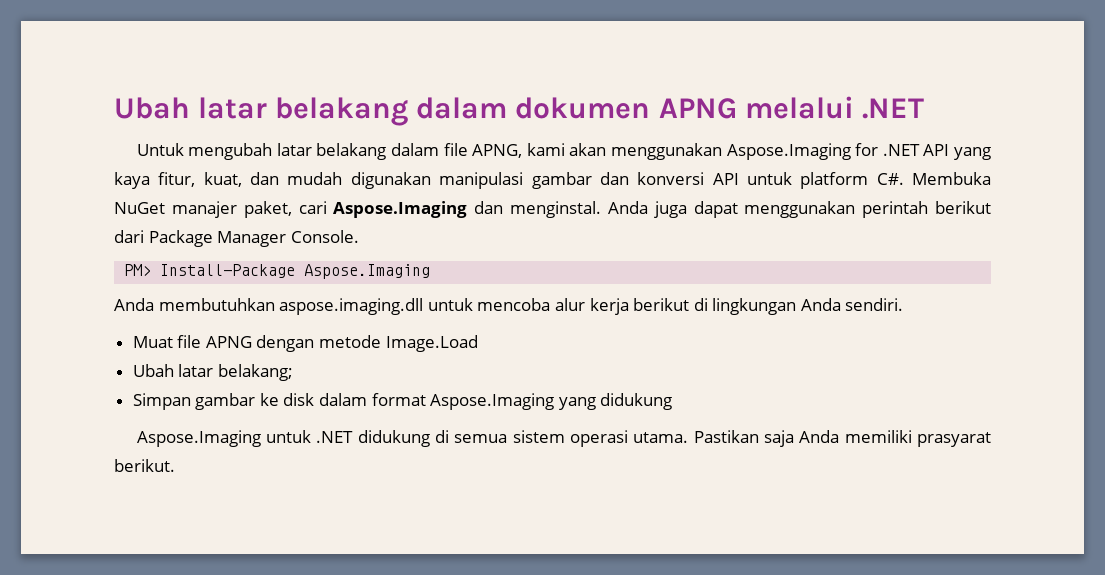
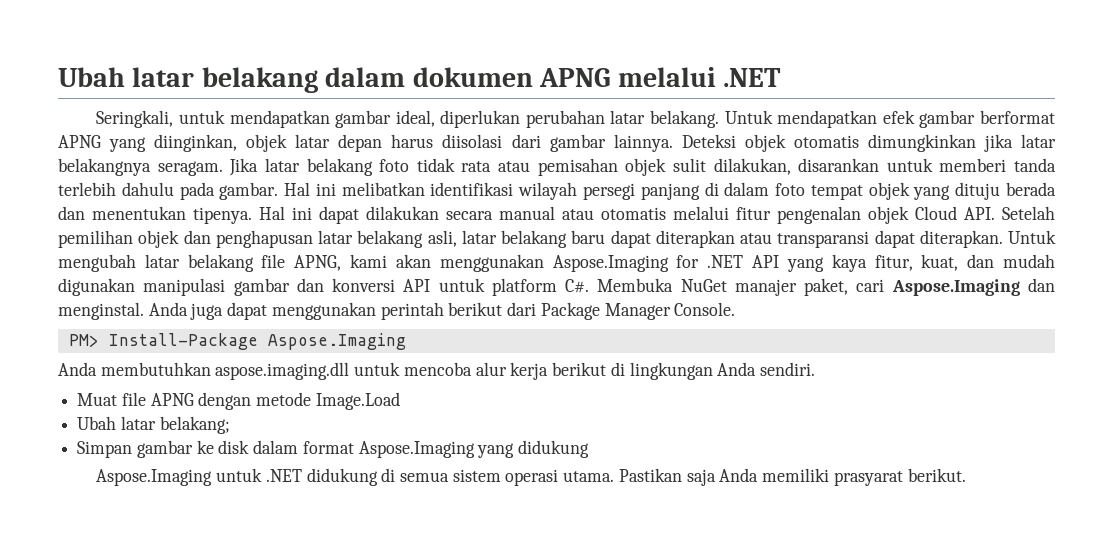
(924, 108) none -> [96,110,1055,128] [58,134,1056,152] [58,158,1056,176] [58,182,1057,200] [58,206,1055,224] [58,230,1003,248] Seringkali, untuk mendapatkan gambar ideal, diperlukan perubahan latar belakang. Untuk mendapatkan efek gambar berformat APNG yang diinginkan, objek latar depan harus diisolasi dari gambar lainnya. Deteksi objek otomatis dimungkinkan jika latar belakangnya seragam. Jika latar belakang foto tidak rata atau pemisahan objek sulit dilakukan, disarankan untuk memberi tanda terlebih dahulu pada gambar. Hal ini melibatkan identifikasi wilayah persegi panjang di dalam foto tempat objek yang dituju berada dan menentukan tipenya. Hal ini dapat dilakukan secara manual atau otomatis melalui fitur pengenalan objek Cloud API. Setelah pemilihan objek dan penghapusan latar belakang asli, latar belakang baru dapat diterapkan atau transparansi dapat diterapkan.
[390,143,439,156] dalam -> (254, 263) none

